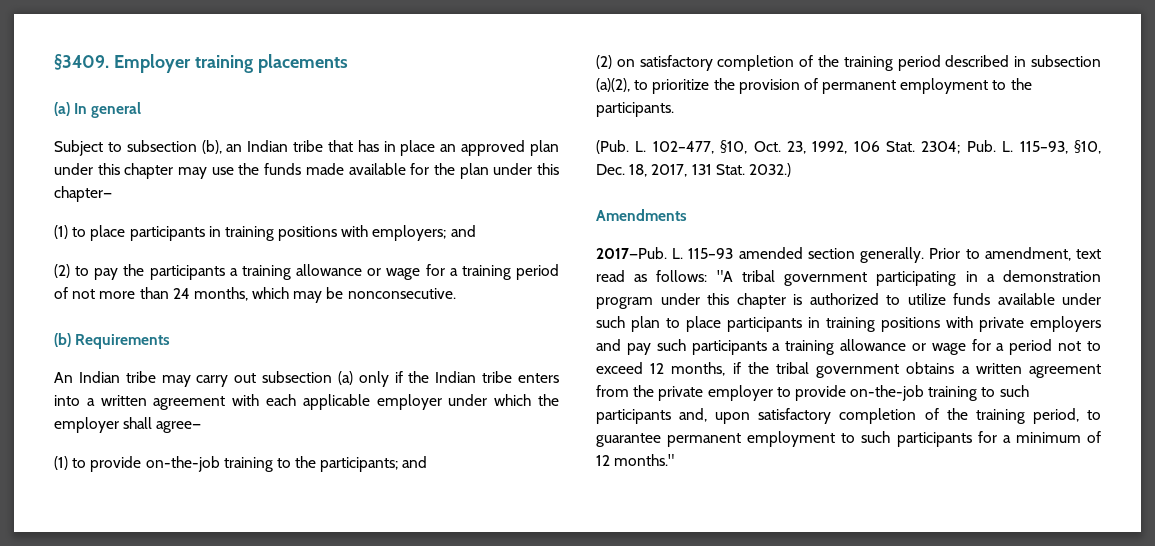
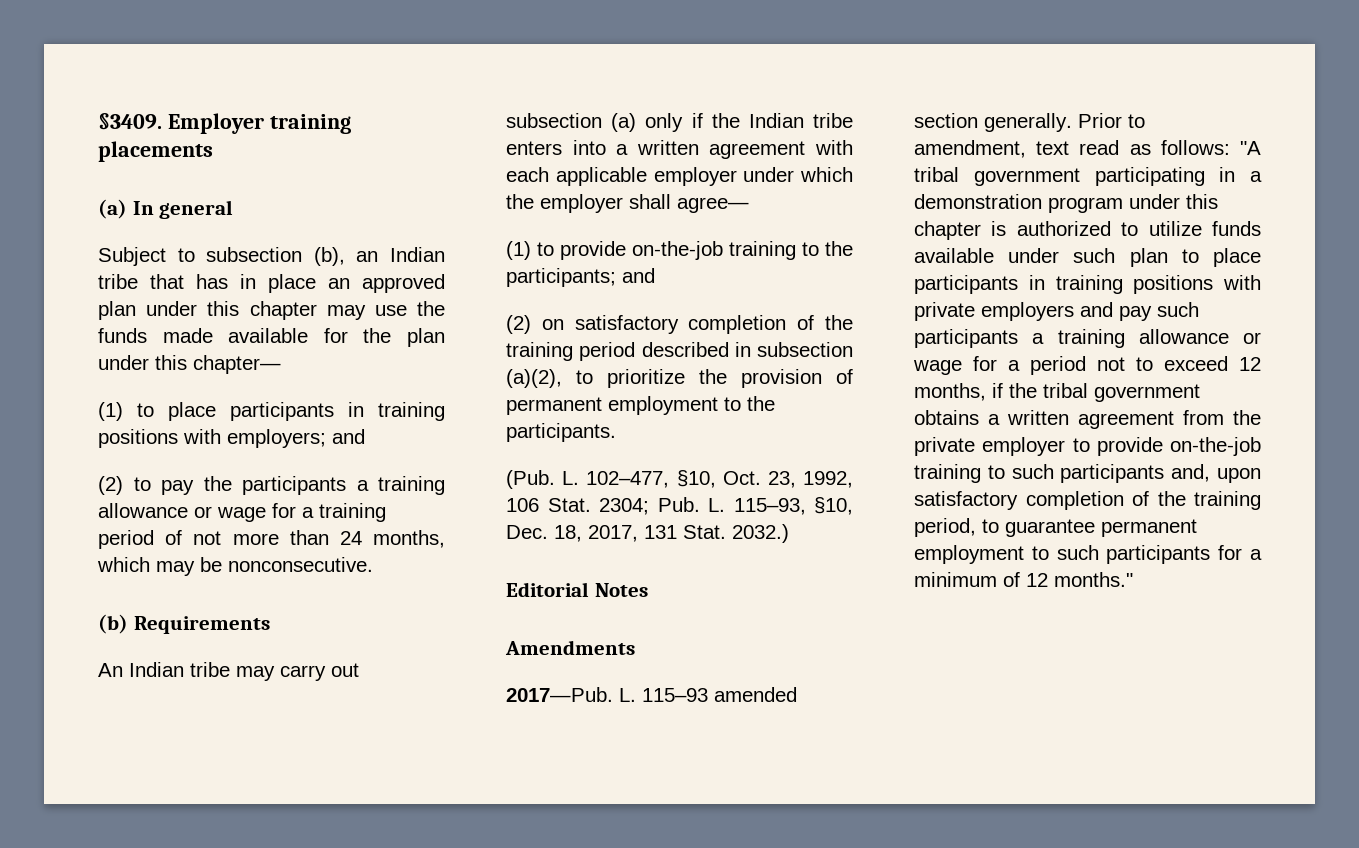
(791, 170) none -> [506,582,648,597] // Editorial Notes

